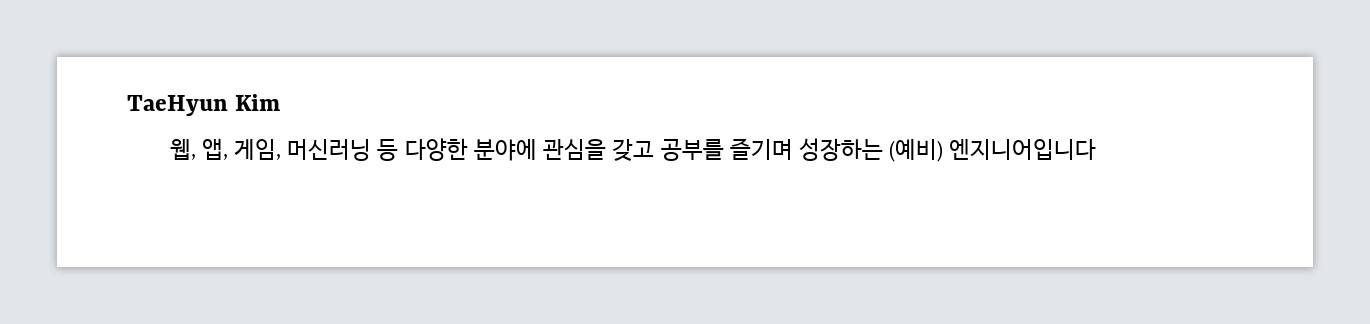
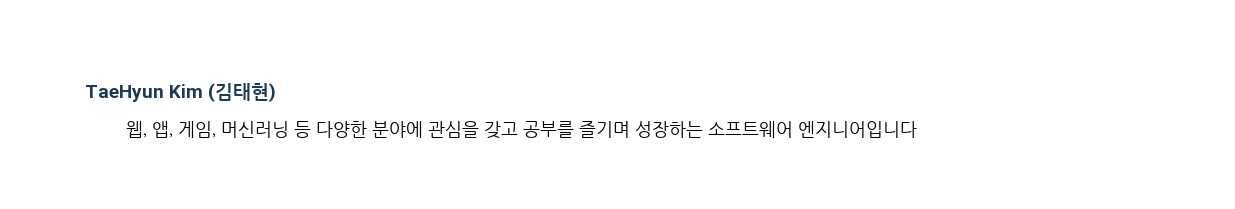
(281, 102) none -> [208,83,277,102] (김태현)
[889,139,944,162] (예비) -> [707,121,793,138] 소프트웨어

